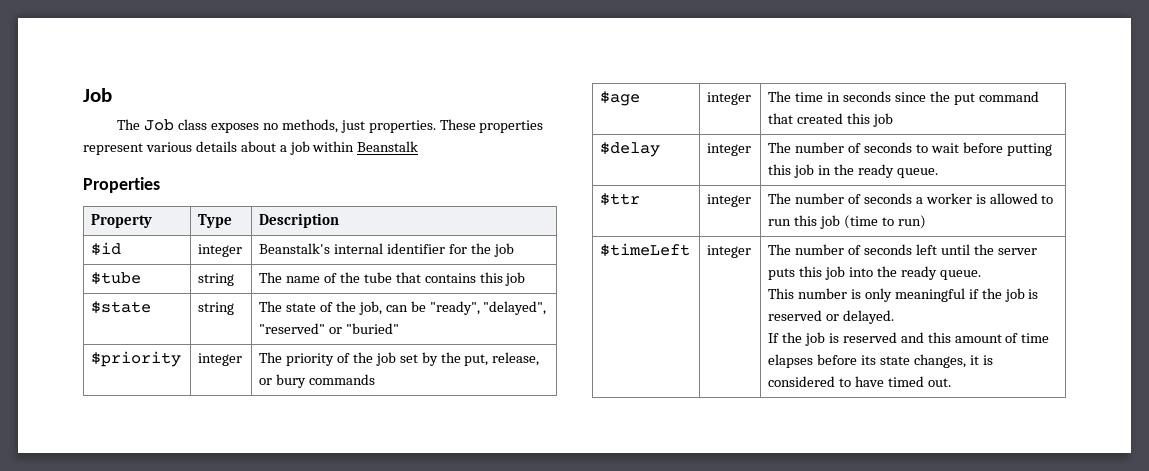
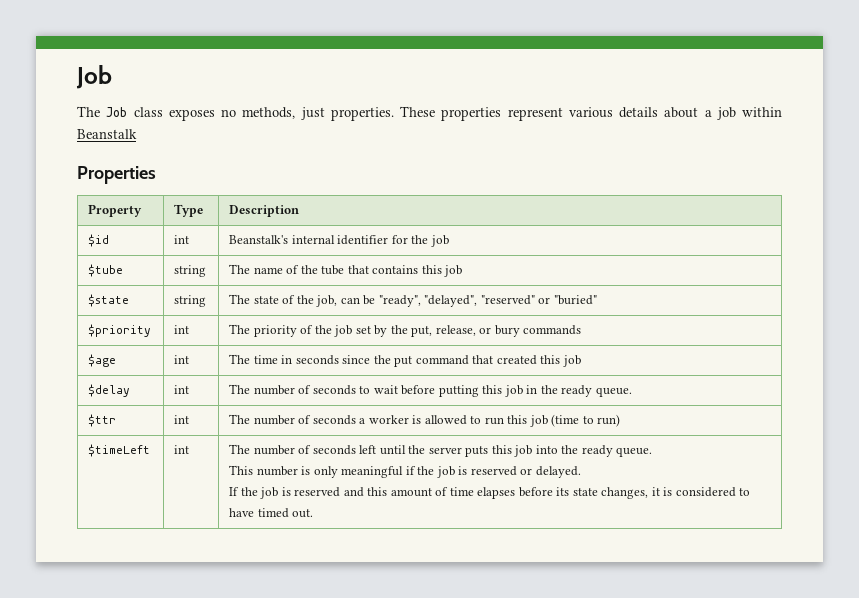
[198,244,243,257] integer -> [174,235,190,244] int
[198,353,243,366] integer -> [174,325,190,334] int
[707,92,752,105] integer -> [174,355,190,364] int
[707,143,752,156] integer -> [174,385,190,394] int
[707,194,752,207] integer -> [174,415,190,424] int
[707,245,752,258] integer -> [174,445,190,454] int

